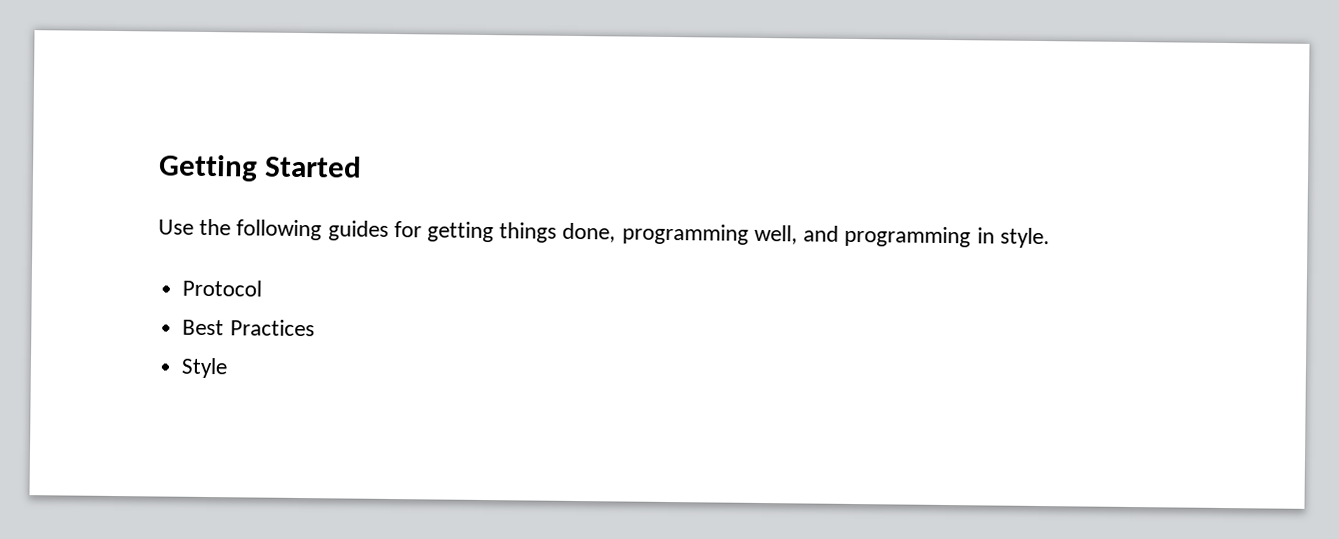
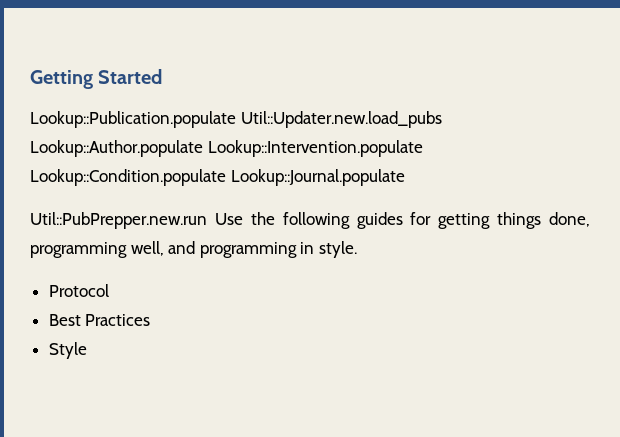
(363, 166) none -> [30,111,442,128] [30,140,423,157] [30,169,405,186] [30,212,207,229] Lookup::Publication.populate Util::Updater.new.load_pubs Lookup::Author.populate Lookup::Intervention.populate Lookup::Condition.populate Lookup::Journal.populate // Util::PubPrepper.new.run

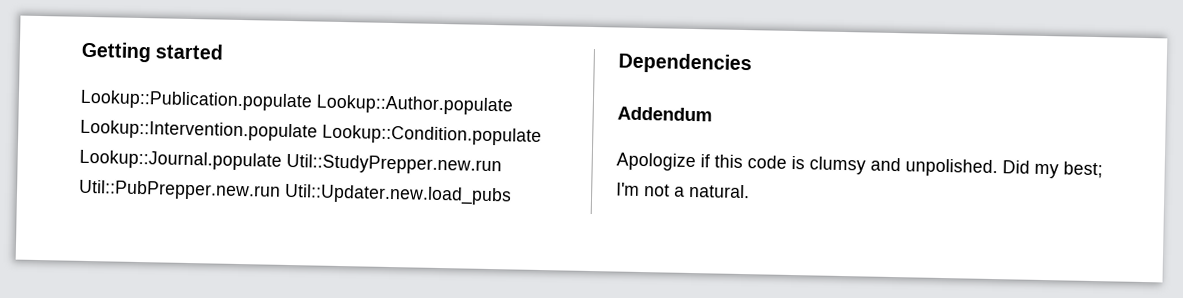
[98,69,163,84] Started -> [155,43,225,60] started
[240,111,442,128] Util::Updater.new.load_pubs -> (313, 100) none
[30,212,590,229] [30,241,357,258] [48,284,109,297] [48,314,151,326] [48,342,87,359] // Util::PubPrepper.new.run Use the following guides for getting things done, programming well, and programming in style. // Protocol // Best Practices // Style -> [286,153,502,176] [78,179,512,206] [618,52,752,75] [617,106,712,122] [616,152,1103,179] [616,182,750,199] Util::StudyPrepper.new.run Util::PubPrepper.new.run Util::Updater.new.load_pubs // Dependencies // Addendum // Apologize if this code is clumsy and unpolished. Did my best; I'm not a natural.

